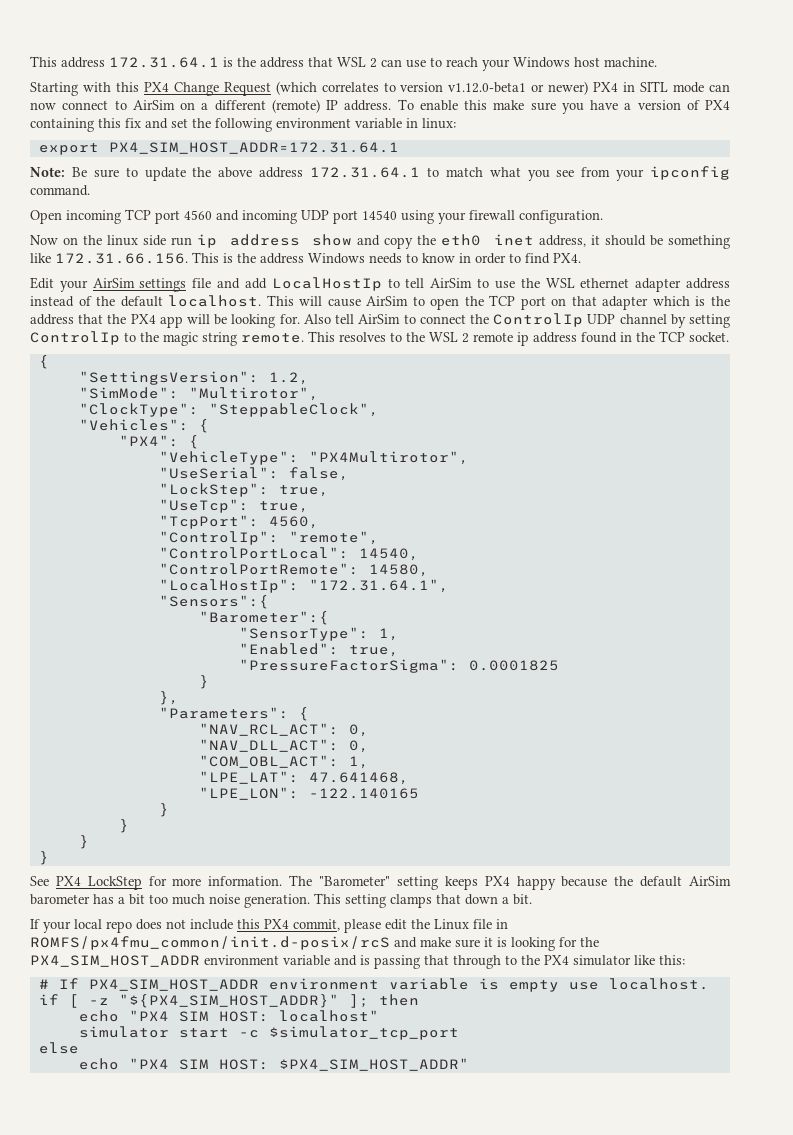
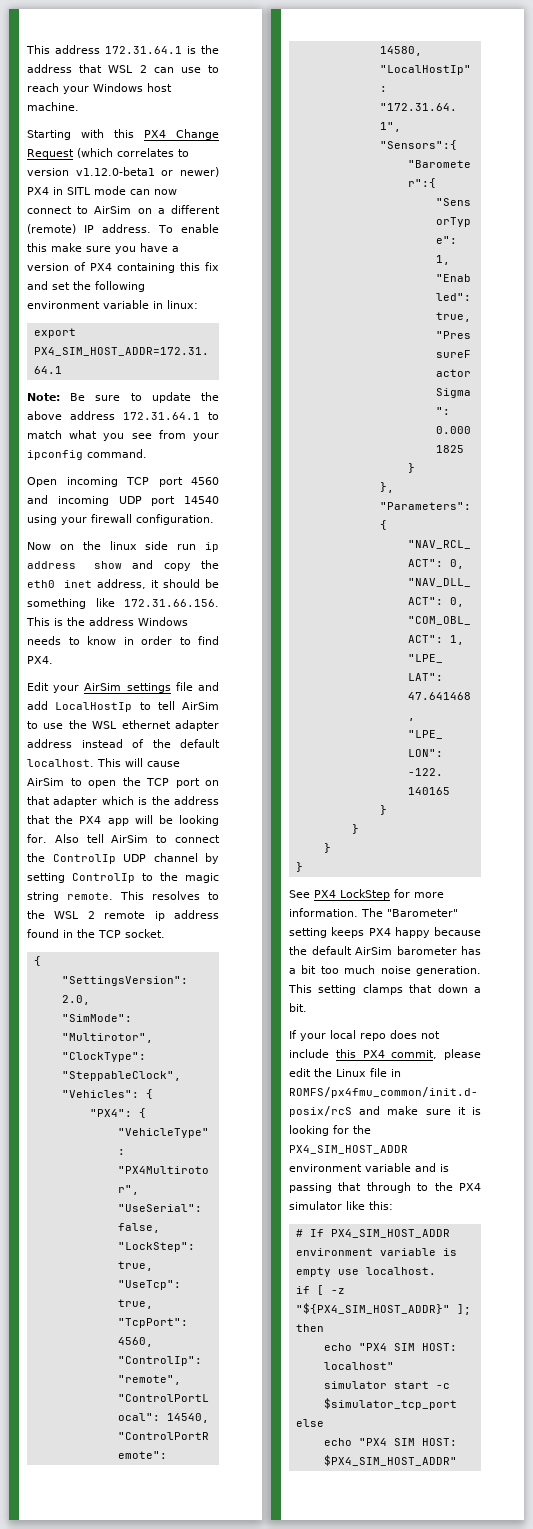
[268,372,309,385] 1.2, -> [61,995,90,1005] 2.0,

